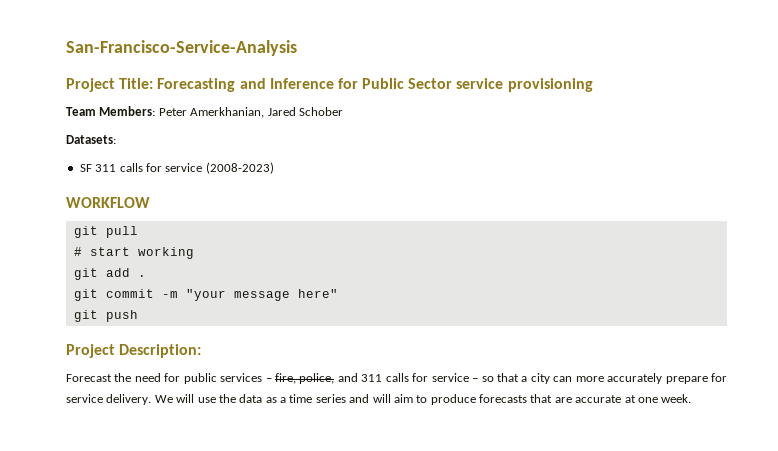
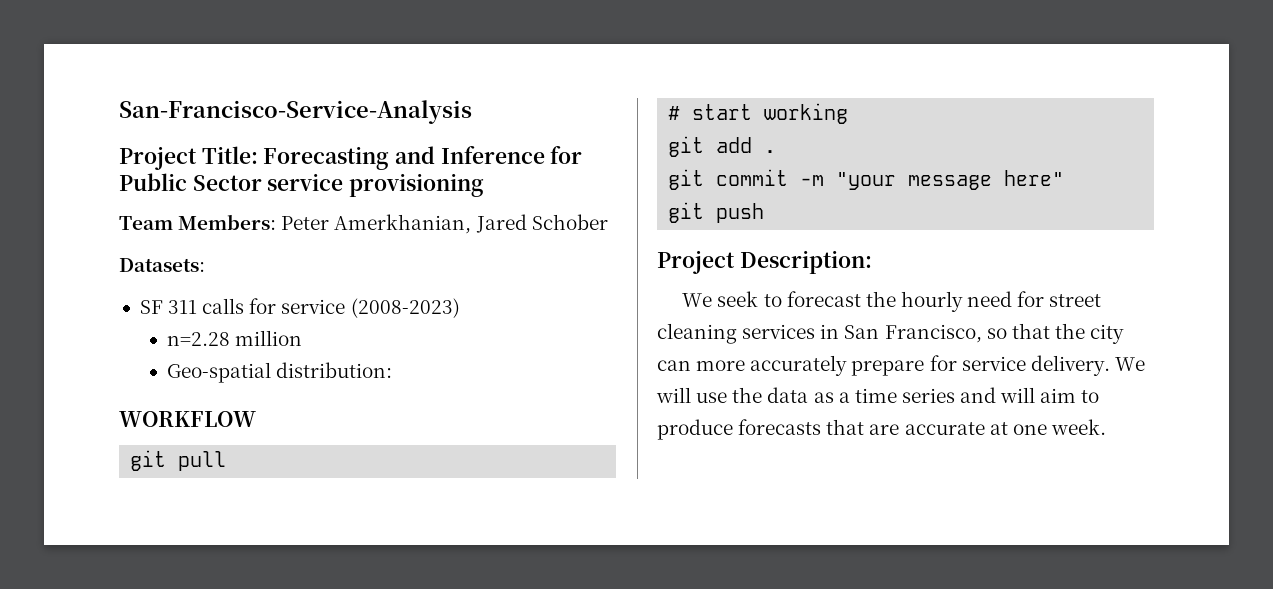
(274, 168) none -> [166,330,303,346] [166,362,393,383] // n=2.28 million // Geo-spatial distribution:
[66,373,479,384] Forecast the need for public services – fire, police, and 311 calls for service – -> [682,291,1102,312] [657,323,982,344] We seek to forecast the hourly need for street cleaning services in San Francisco,
[521,376,528,382] a -> [1054,323,1085,339] the

